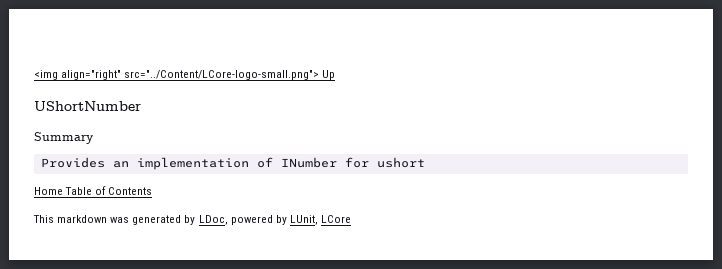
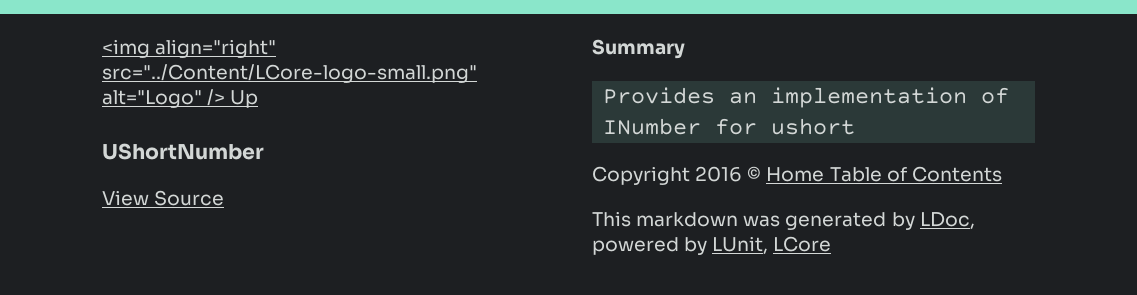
[124,70,320,80] src="../Content/LCore-logo-small.png"> -> [102,64,477,83] [102,89,226,108] src="../Content/LCore-logo-small.png" alt="Logo" />
(141, 106) none -> [102,190,225,206] // View Source
(425, 162) none -> [592,166,762,185] Copyright 2016 ©

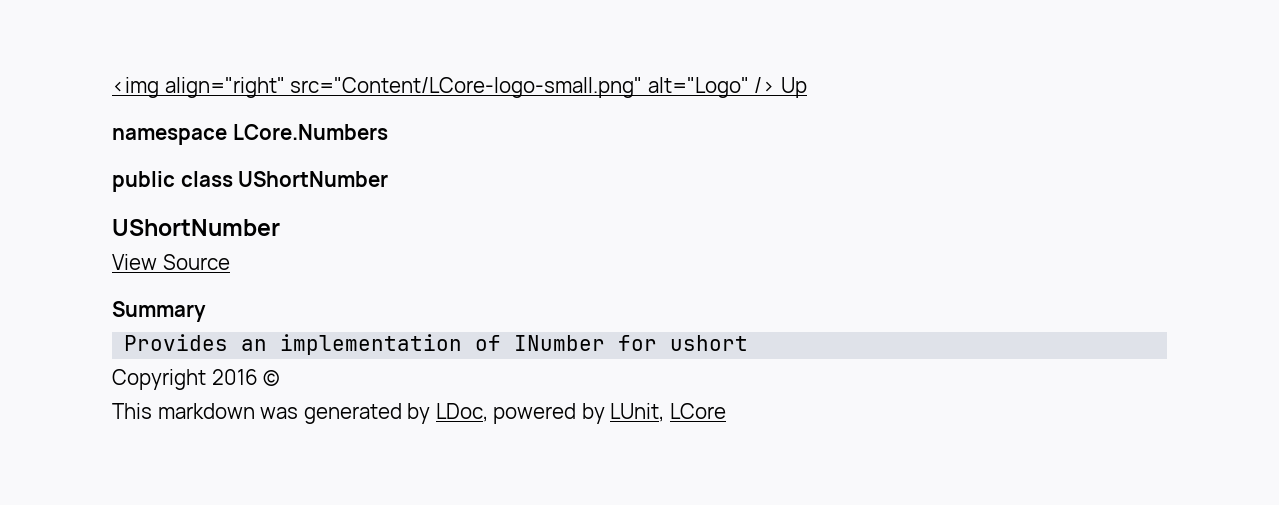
[102,64,477,83] src="../Content/LCore-logo-small.png" -> [290,77,643,98] src="Content/LCore-logo-small.png"
(259, 99) none -> [112,124,388,145] [112,171,389,192] // namespace LCore.Numbers // public class UShortNumber
[766,166,1002,182] Home Table of Contents -> (280, 378) none

